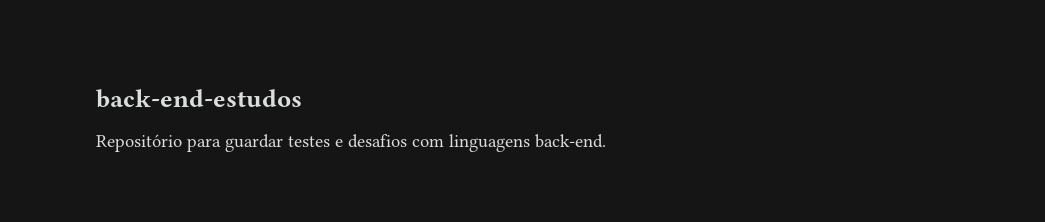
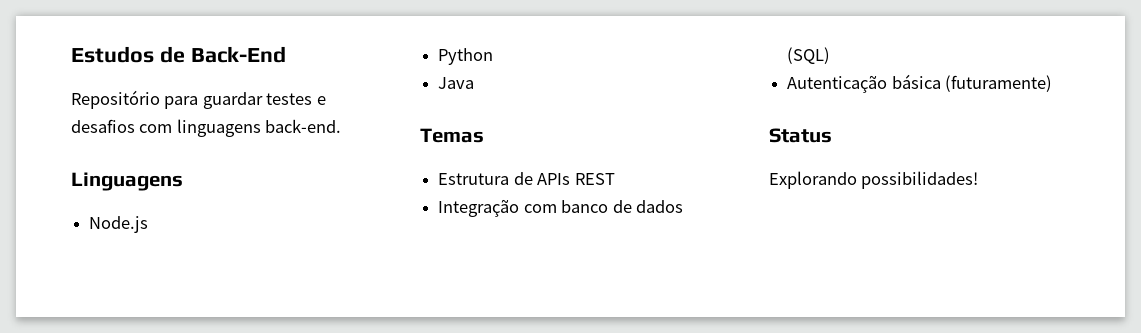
[96,89,302,108] back-end-estudos -> [71,46,286,63] Estudos de Back-End
(606, 141) none -> [71,172,183,191] [89,216,149,233] [438,48,494,65] [438,77,475,89] [420,128,484,143] [438,172,615,185] [438,199,683,217] [787,47,831,64] [787,74,1053,93] [769,128,832,143] [769,171,979,189] // Linguagens // Node.js // Python // Java // Temas // Estrutura de APIs REST // Integração com banco de dados (SQL) // Autenticação básica (futuramente) // Status // Explorando possibilidades!

